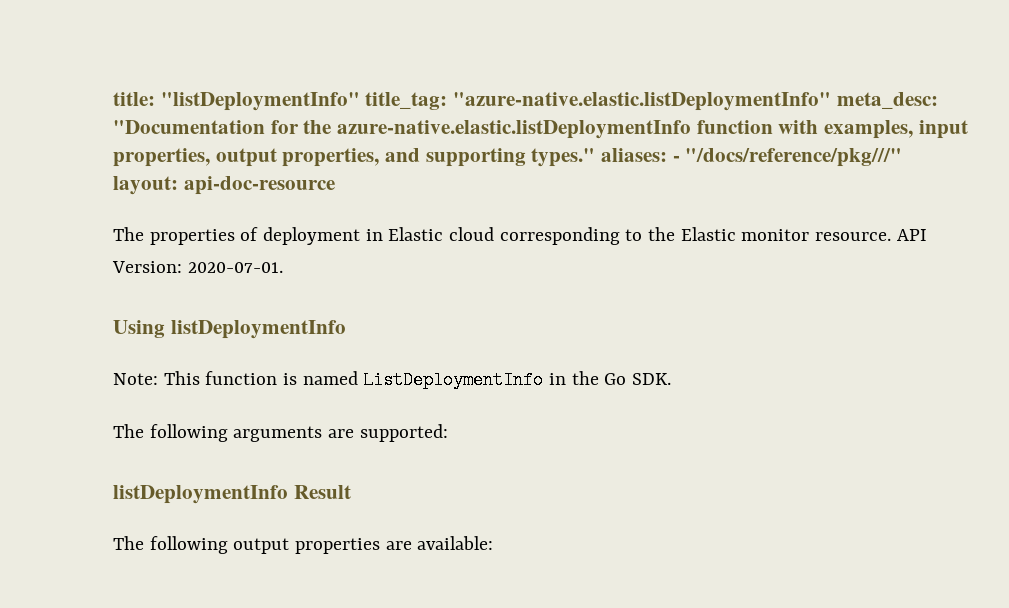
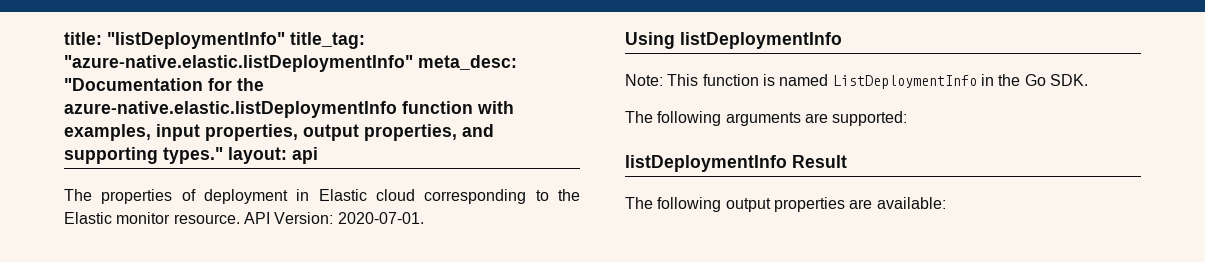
[601,148,903,167] [113,176,335,195] aliases: - "/docs/reference/pkg///" layout: api-doc-resource -> [228,147,318,164] layout: api

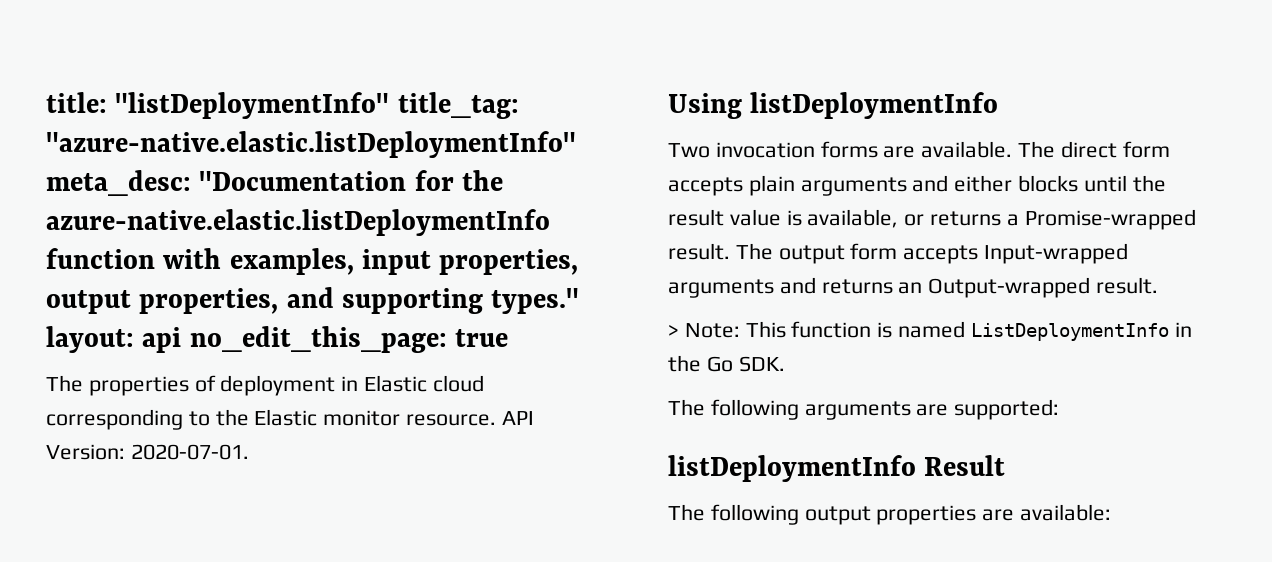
(318, 155) none -> [189,326,509,353] no_edit_this_page: true
(842, 40) none -> [668,141,1170,158] [668,175,1166,196] [668,209,1196,230] [668,243,1129,264] [668,277,1159,298] [668,324,679,337] Two invocation forms are available. The direct form accepts plain arguments and either blocks until the result value is available, or returns a Promise-wrapped result. The output form accepts Input-wrapped arguments and returns an Output-wrapped result. // >

